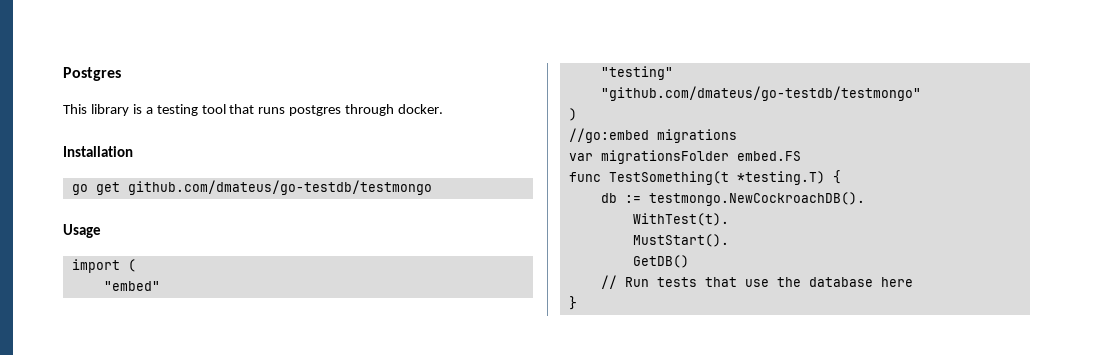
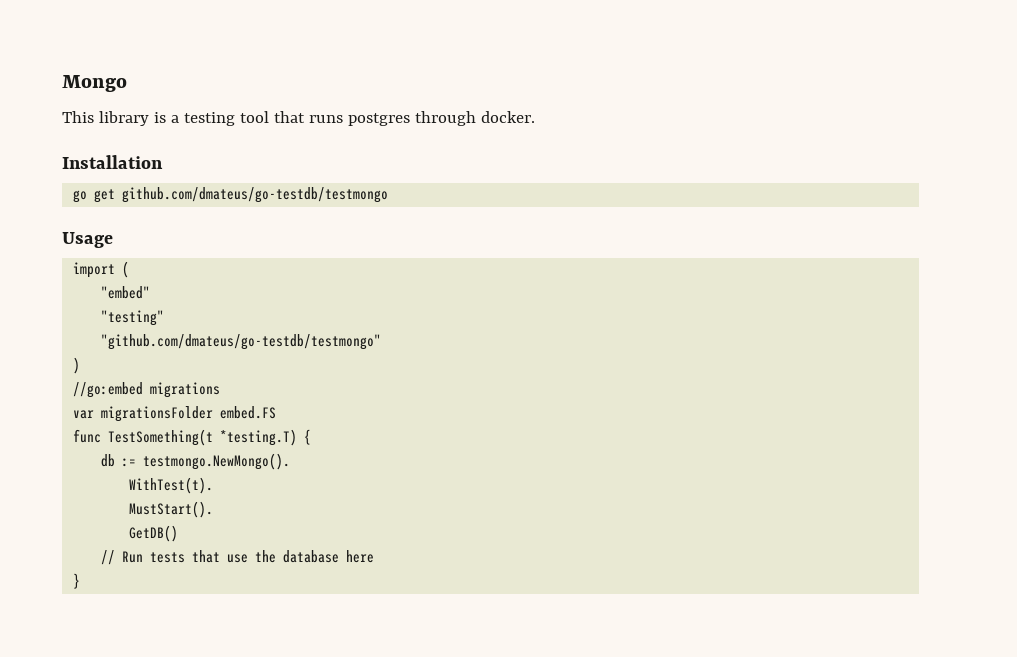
[63,67,121,81] Postgres -> [62,75,127,92] Mongo
[648,192,865,206] testmongo.NewCockroachDB(). -> [143,453,291,470] testmongo.NewMongo().

